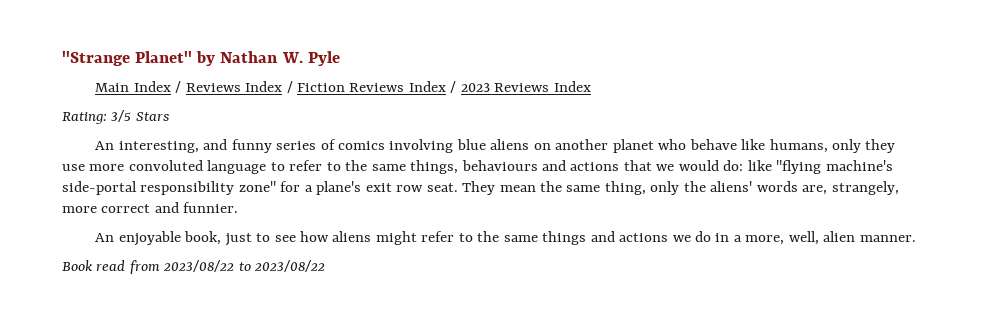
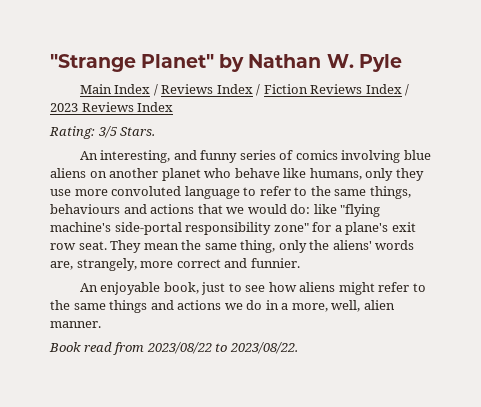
[135,112,169,121] Stars -> [120,127,156,136] Stars.
[254,260,326,272] 2023/08/22 -> [229,342,298,354] 2023/08/22.

